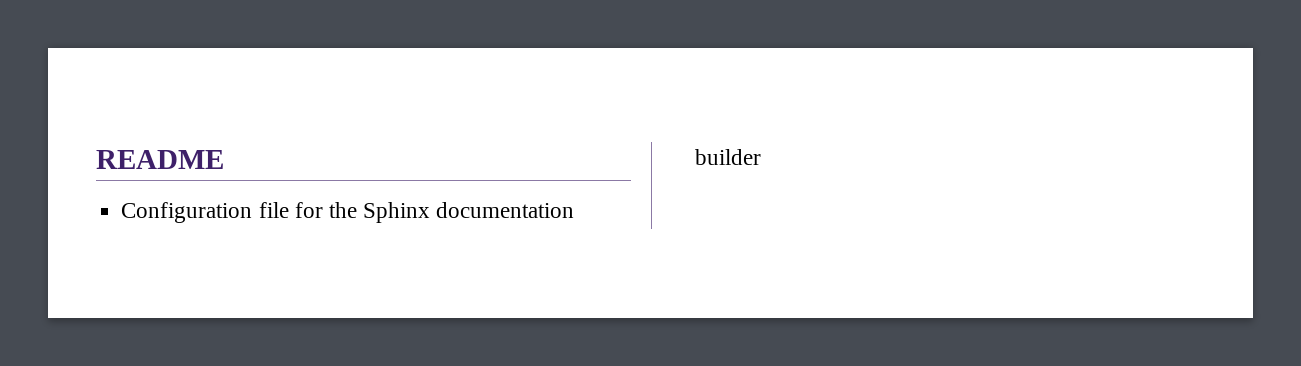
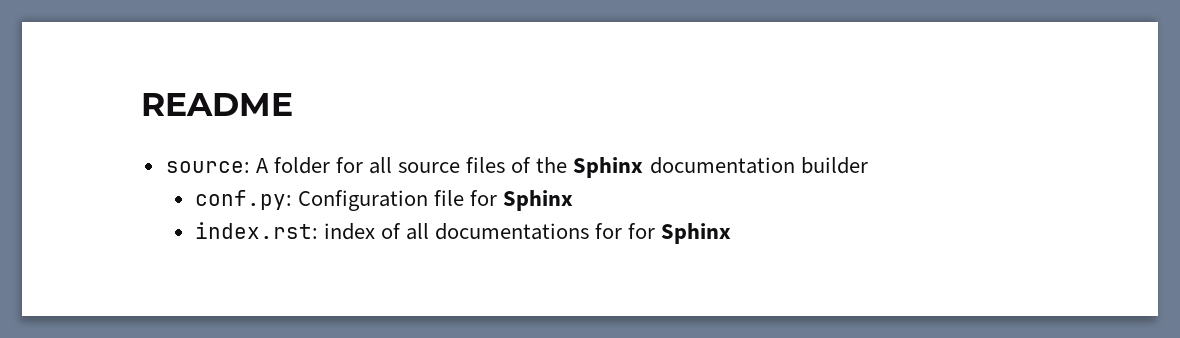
[121,202,575,223] [695,149,762,165] Configuration file for the Sphinx documentation builder -> [165,157,868,178] [194,190,574,211] [194,222,732,244] source: A folder for all source files of the Sphinx documentation builder // conf.py: Configuration file for Sphinx // index.rst: index of all documentations for for Sphinx

